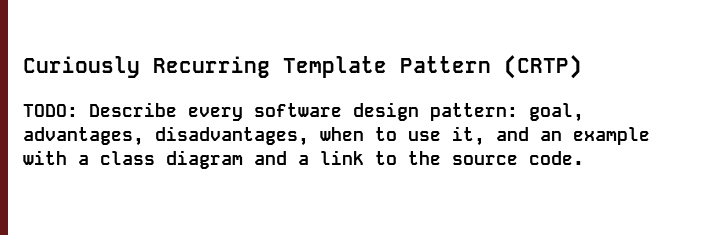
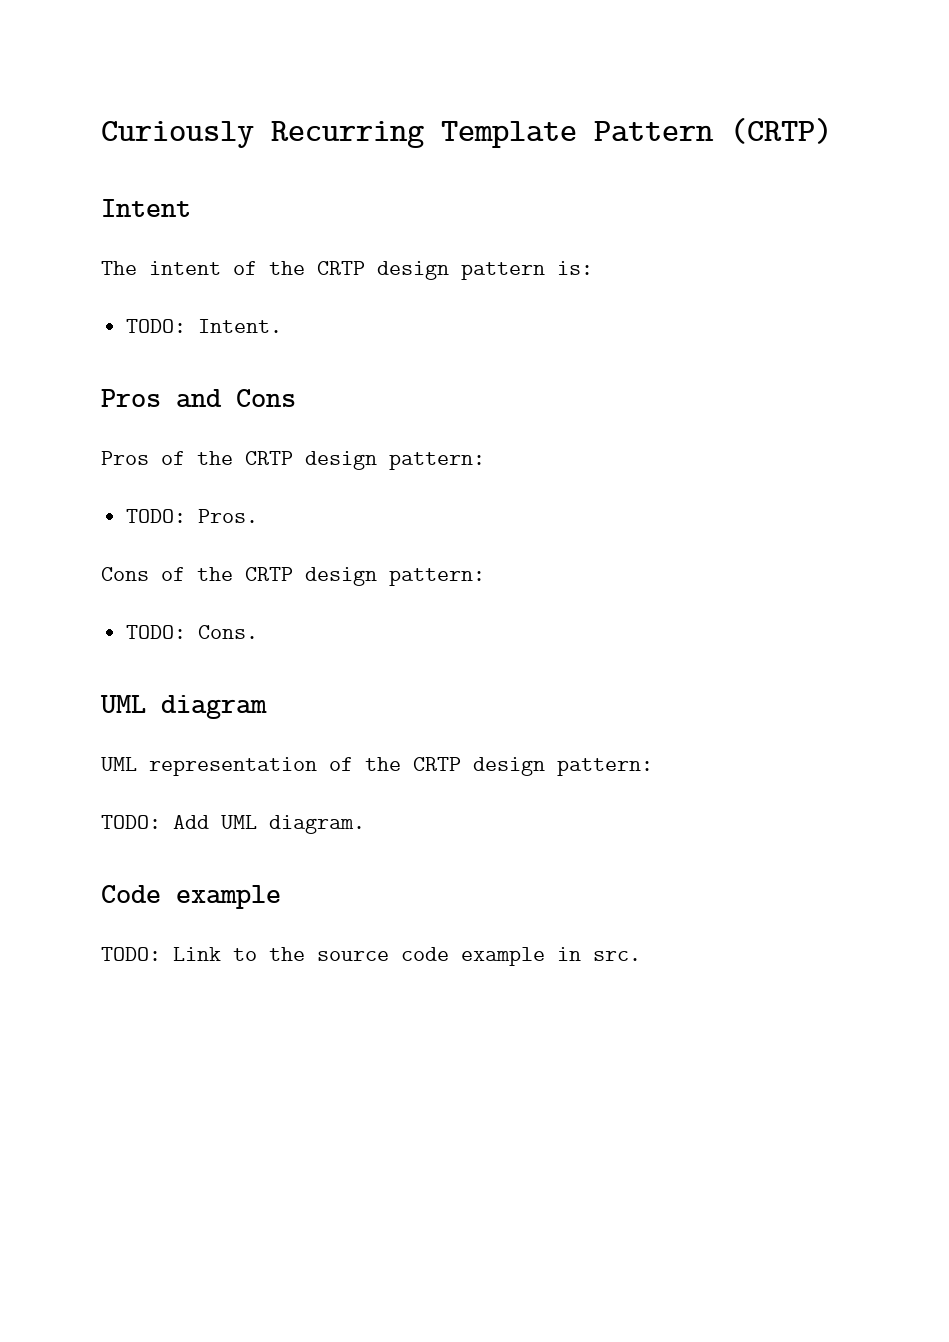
[23,102,584,122] [23,126,650,146] [23,150,584,169] TODO: Describe every software design pattern: goal, advantages, disadvantages, when to use it, and an example with a class diagram and a link to the source code. -> [101,199,191,217] [101,261,593,280] [126,319,283,333] [101,389,296,408] [101,451,485,470] [126,509,259,523] [101,567,485,586] [126,625,259,639] [100,695,267,719] [101,757,653,776] [101,815,365,834] [101,885,281,909] [101,947,641,966] Intent // The intent of the CRTP design pattern is: // TODO: Intent. // Pros and Cons // Pros of the CRTP design pattern: // TODO: Pros. // Cons of the CRTP design pattern: // TODO: Cons. // UML diagram // UML representation of the CRTP design pattern: // TODO: Add UML diagram. // Code example // TODO: Link to the source code example in src.

